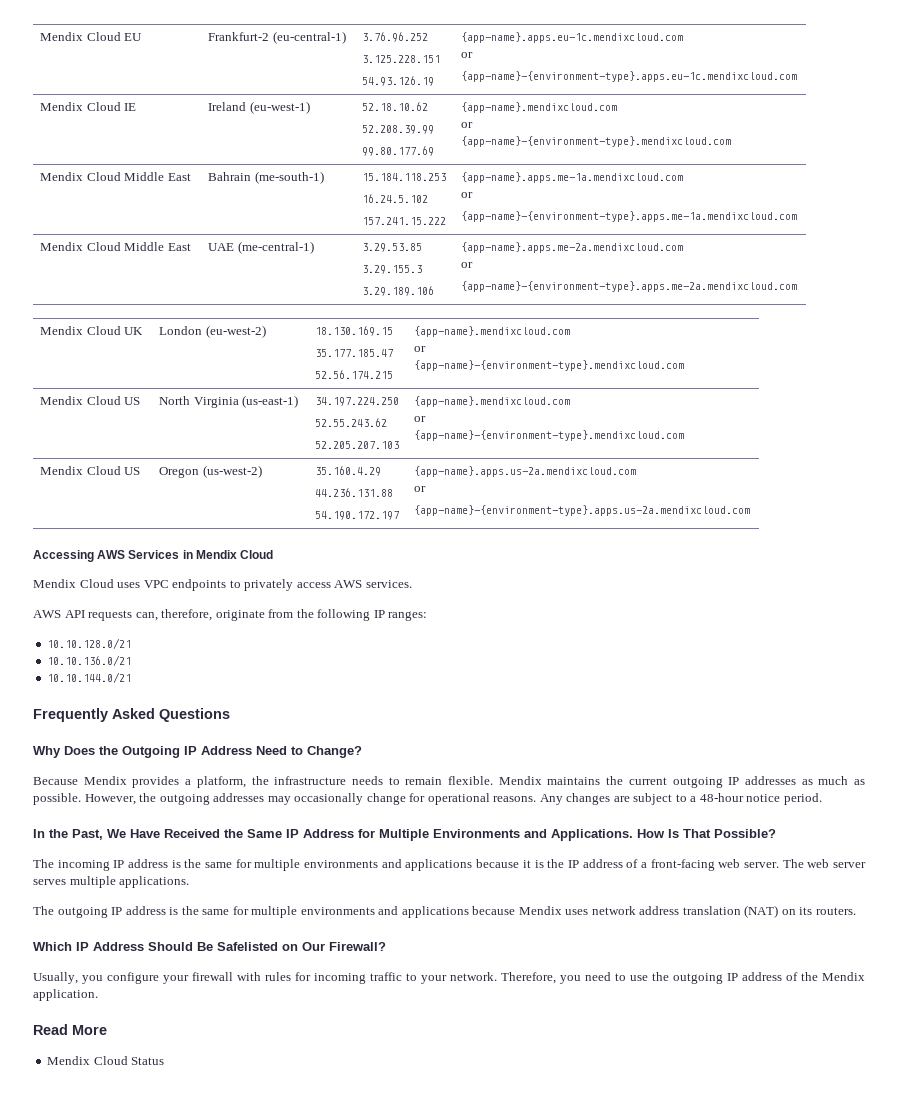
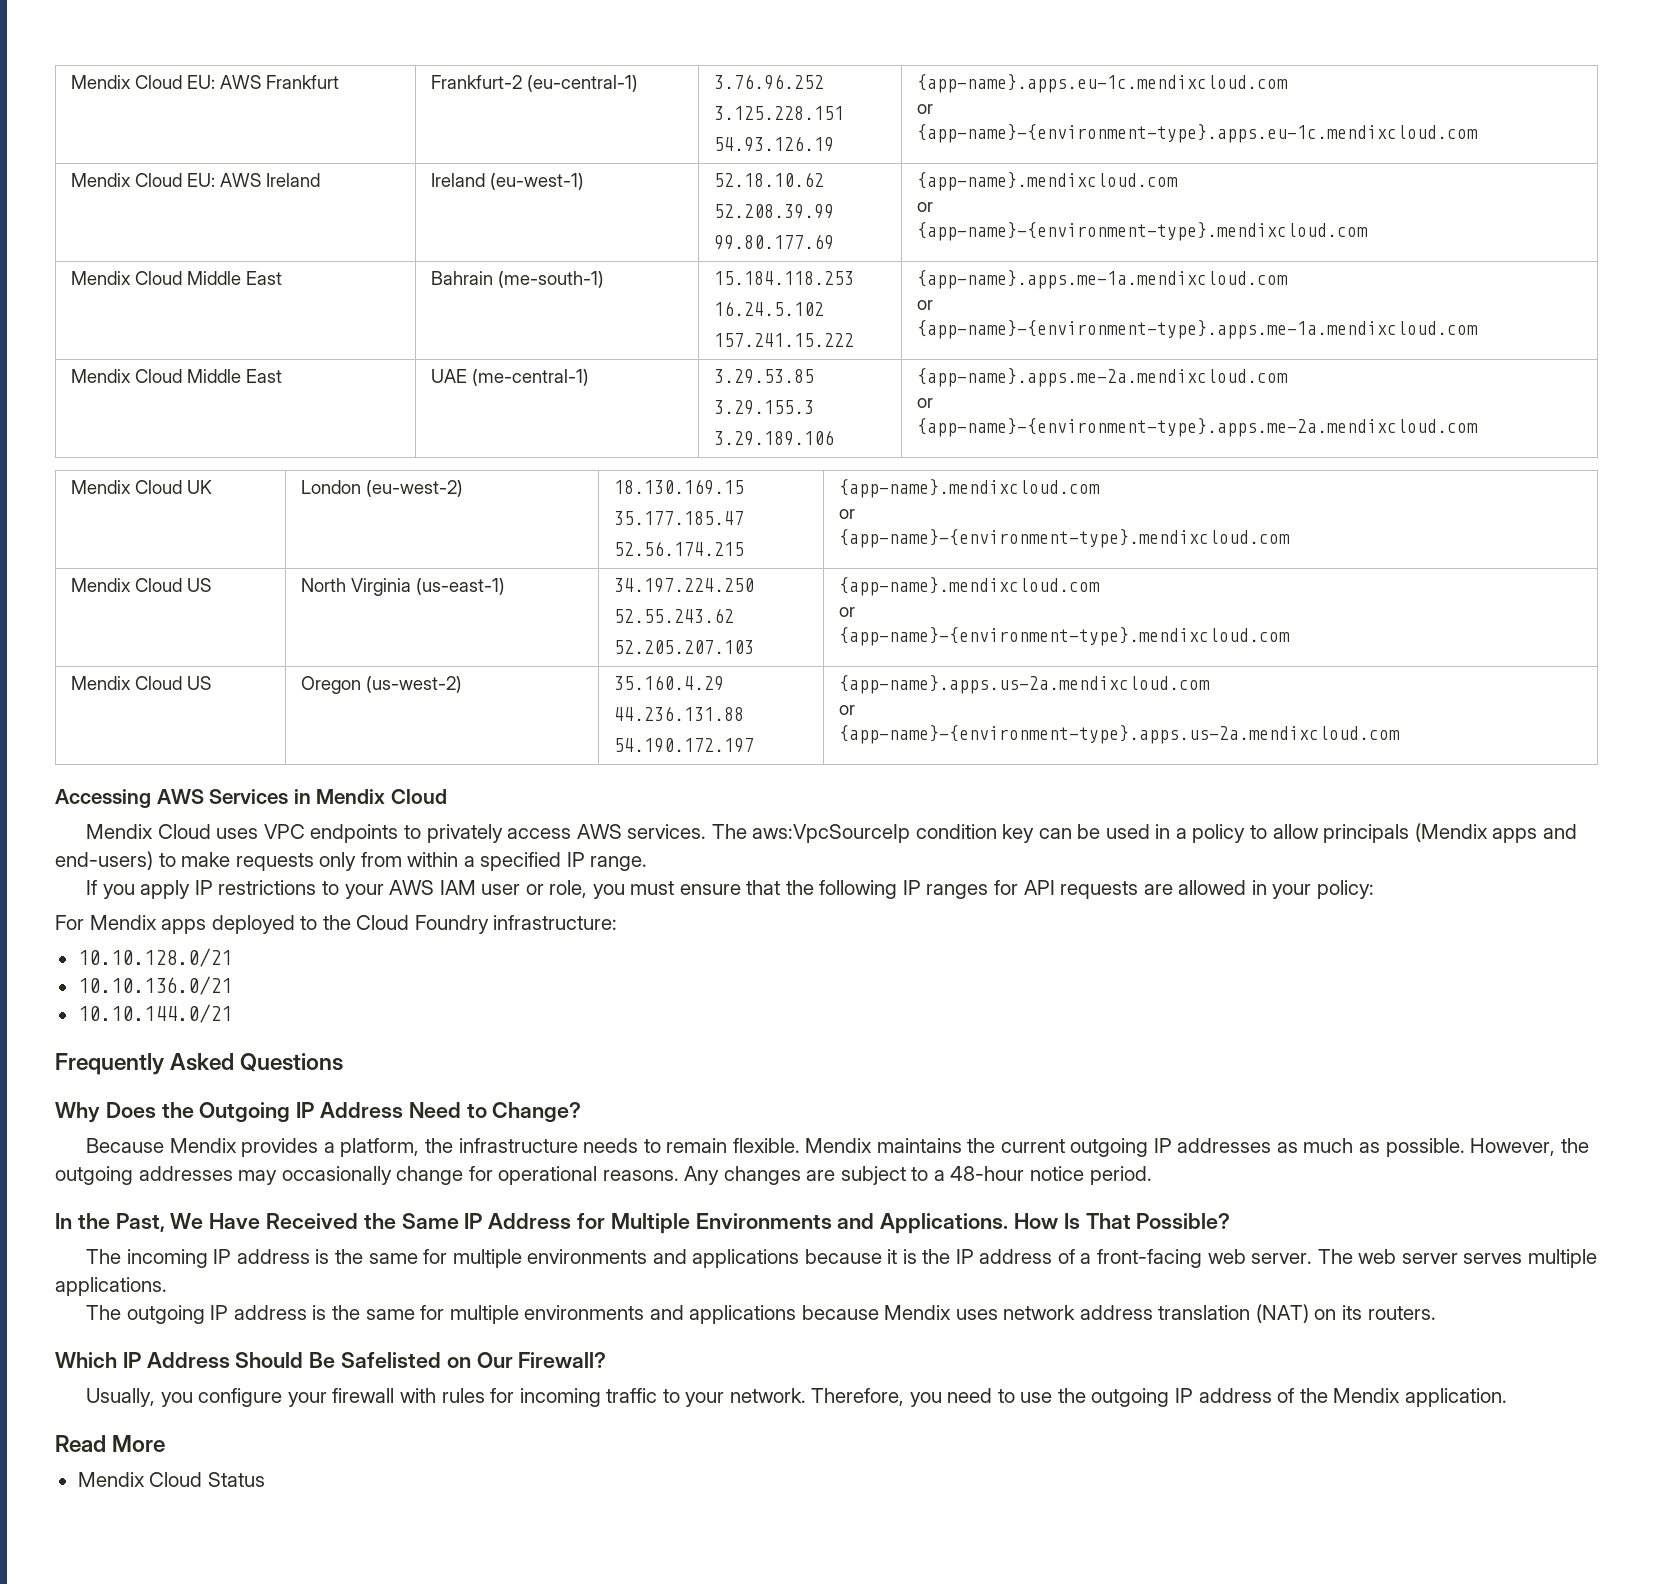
[40,32,143,41] Mendix Cloud EU -> [70,75,339,89] Mendix Cloud EU: AWS Frankfurt
[124,103,137,111] IE -> [186,173,320,187] EU: AWS Ireland
[33,609,428,621] // AWS API requests can, therefore, originate from the following IP ranges: -> [711,823,1577,843] [55,851,648,871] [86,880,1374,899] [55,915,618,934] The aws:VpcSourceIp condition key can be used in a policy to allow principals (Mendix apps and end-users) to make requests only from within a specified IP range. // If you apply IP restrictions to your AWS IAM user or role, you must ensure that the following IP ranges for API requests are allowed in your policy: // For Mendix apps deployed to the Cloud Foundry infrastructure:

